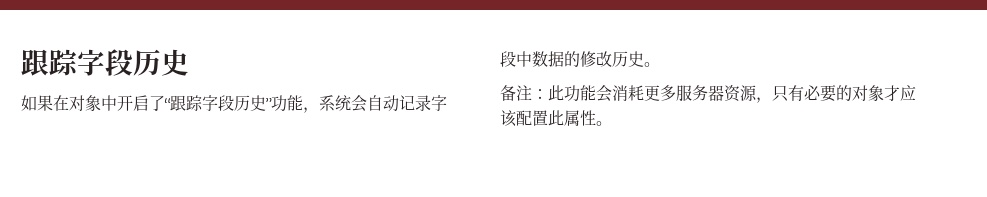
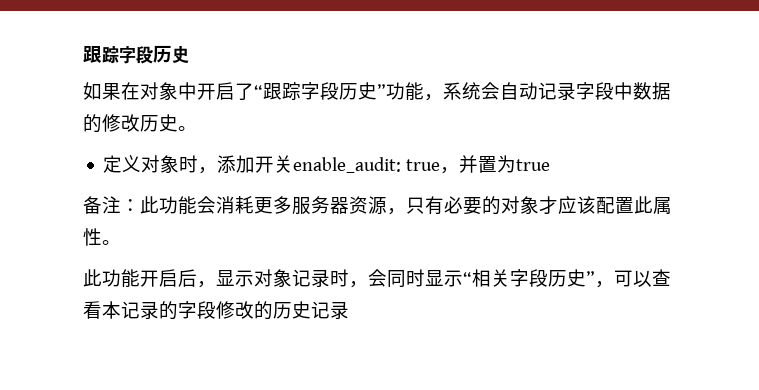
(660, 64) none -> [103,155,551,174] // 定义对象时，添加开关enable_audit: true，并置为true
(612, 123) none -> [83,269,671,288] [83,301,349,320] // 此功能开启后，显示对象记录时，会同时显示“相关字段历史”，可以查看本记录的字段修改的历史记录

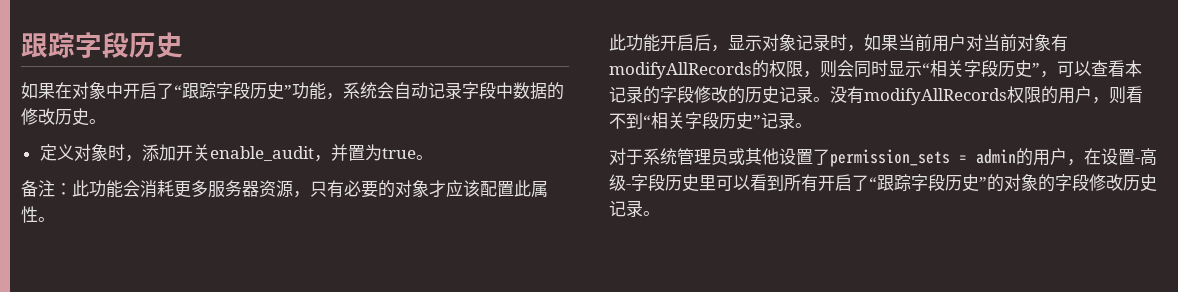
[293,157,441,173] enable_audit: true -> [209,146,314,161] enable_audit
(551, 165) none -> [415,155,433,160] 。
(368, 284) none -> [864,34,1068,52] [609,60,837,79] 如果当前用户对当前对象有modifyAllRecords的权限，则
(349, 310) none -> [813,86,1143,105] [609,112,812,130] [609,148,1157,167] [609,174,1157,192] [609,200,660,217] 。没有modifyAllRecords权限的用户，则看不到“相关字段历史”记录。 // 对于系统管理员或其他设置了permission_sets = admin的用户，在设置-高级-字段历史里可以看到所有开启了“跟踪字段历史”的对象的字段修改历史记录。

